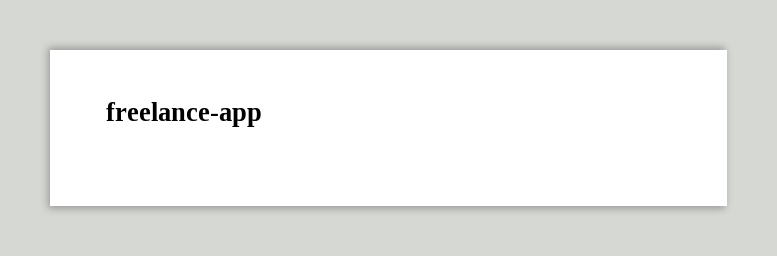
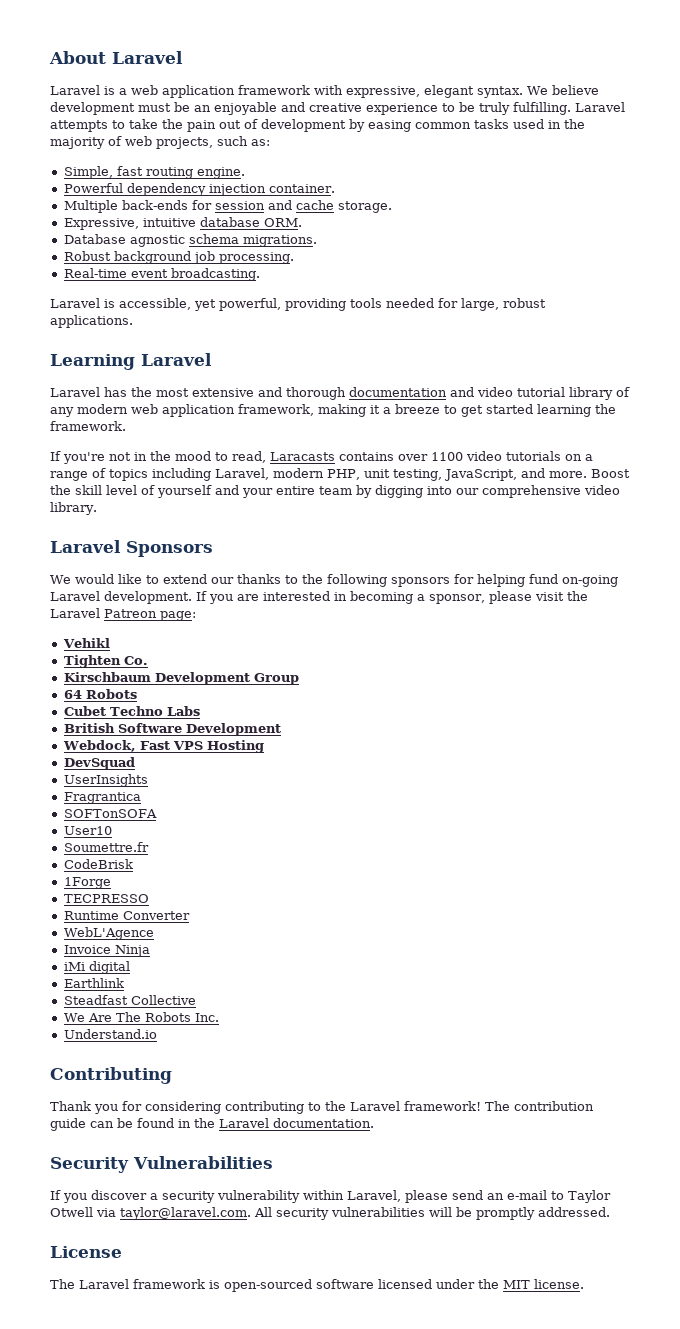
[106,102,262,127] freelance-app -> [49,51,183,64] [50,85,599,98] [50,102,625,115] [50,119,585,132] [50,136,270,149] [63,166,245,179] [63,183,335,196] [63,200,392,213] [63,217,302,230] [63,234,317,247] [63,251,294,264] [63,268,260,281] [50,298,546,311] [50,315,133,328] [50,353,212,370] [50,387,630,400] [50,404,616,417] [50,421,126,431] [50,451,593,464] [50,468,630,481] [50,485,620,498] [50,502,97,515] [50,540,213,557] [50,574,618,587] [50,591,588,604] [50,608,196,621] [62,638,110,648] [63,655,148,668] [63,672,299,685] [63,689,137,699] [63,706,200,716] [63,723,281,736] [62,740,264,753] [63,757,135,770] [63,774,148,787] [63,792,141,804] [63,809,157,818] [63,826,112,835] [63,842,149,852] [63,859,133,869] [63,877,111,889] [63,894,149,903] [63,911,190,920] [63,927,154,940] [63,945,150,957] [63,961,130,974] [63,978,124,988] [63,995,196,1005] [63,1012,219,1022] [63,1029,157,1039] [50,1067,172,1084] [50,1101,594,1114] [50,1118,374,1131] [50,1156,273,1173] [50,1190,611,1203] [50,1207,610,1220] [50,1246,122,1258] [50,1279,584,1292] About Laravel // Laravel is a web application framework with expressive, elegant syntax. We believe development must be an enjoyable and creative experience to be truly fulfilling. Laravel attempts to take the pain out of development by easing common tasks used in the majority of web projects, such as: // Simple, fast routing engine. // Powerful dependency injection container. // Multiple back-ends for session and cache storage. // Expressive, intuitive database ORM. // Database agnostic schema migrations. // Robust background job processing. // Real-time event broadcasting. // Laravel is accessible, yet powerful, providing tools needed for large, robust applications. // Learning Laravel // Laravel has the most extensive and thorough documentation and video tutorial library of any modern web application framework, making it a breeze to get started learning the framework. // If you're not in the mood to read, Laracasts contains over 1100 video tutorials on a range of topics including Laravel, modern PHP, unit testing, JavaScript, and more. Boost the skill level of yourself and your entire team by digging into our comprehensive video library. // Laravel Sponsors // We would like to extend our thanks to the following sponsors for helping fund on-going Laravel development. If you are interested in becoming a sponsor, please visit the Laravel Patreon page: // Vehikl // Tighten Co. // Kirschbaum Development Group // 64 Robots // Cubet Techno Labs // British Software Development // Webdock, Fast VPS Hosting // DevSquad // UserInsights // Fragrantica // SOFTonSOFA // User10 // Soumettre.fr // CodeBrisk // 1Forge // TECPRESSO // Runtime Converter // WebL'Agence // Invoice Ninja // iMi digital // Earthlink // Steadfast Collective // We Are The Robots Inc. // Understand.io // Contributing // Thank you for considering contributing to the Laravel framework! The contribution guide can be found in the Laravel documentation. // Security Vulnerabilities // If you discover a security vulnerability within Laravel, please send an e-mail to Taylor Otwell via taylor@laravel.com. All security vulnerabilities will be promptly addressed. // License // The Laravel framework is open-sourced software licensed under the MIT license.

